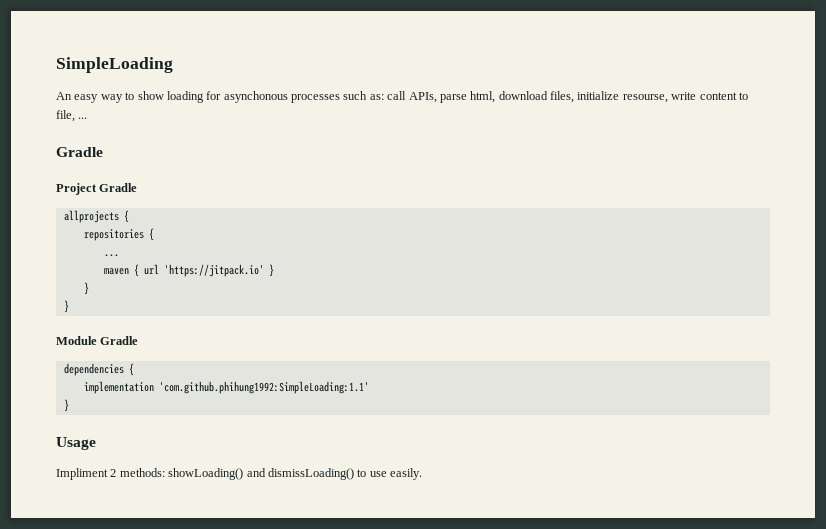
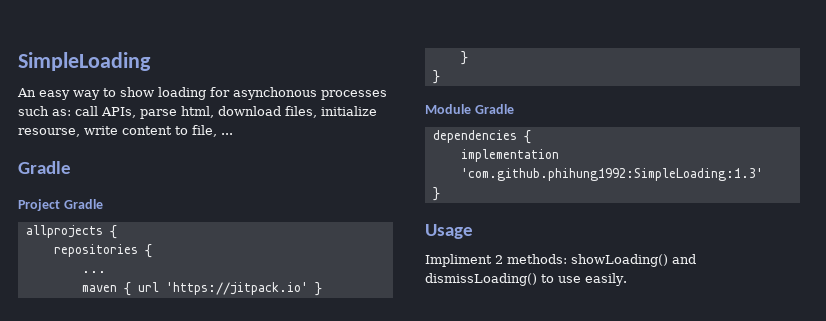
[158,381,369,394] 'com.github.phihung1992:SimpleLoading:1.1' -> [460,168,763,181] 'com.github.phihung1992:SimpleLoading:1.3'

